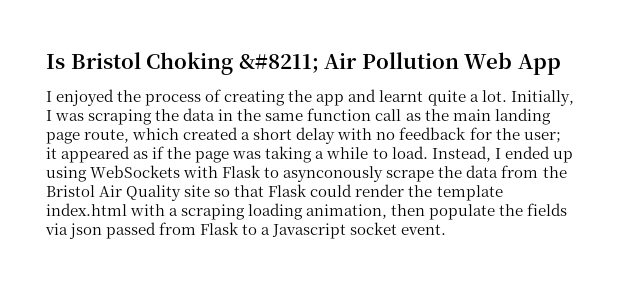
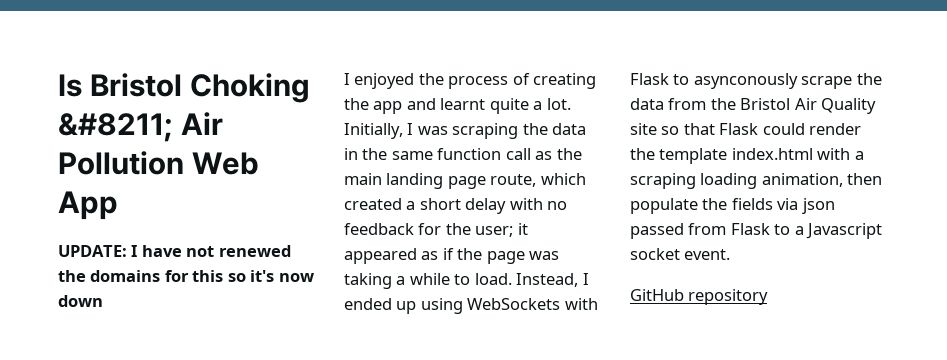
(561, 64) none -> [58,245,291,257] [58,270,314,282] [58,295,103,307] // UPDATE: I have not renewed the domains for this so it's now down
(447, 229) none -> [630,289,769,305] // GitHub repository

